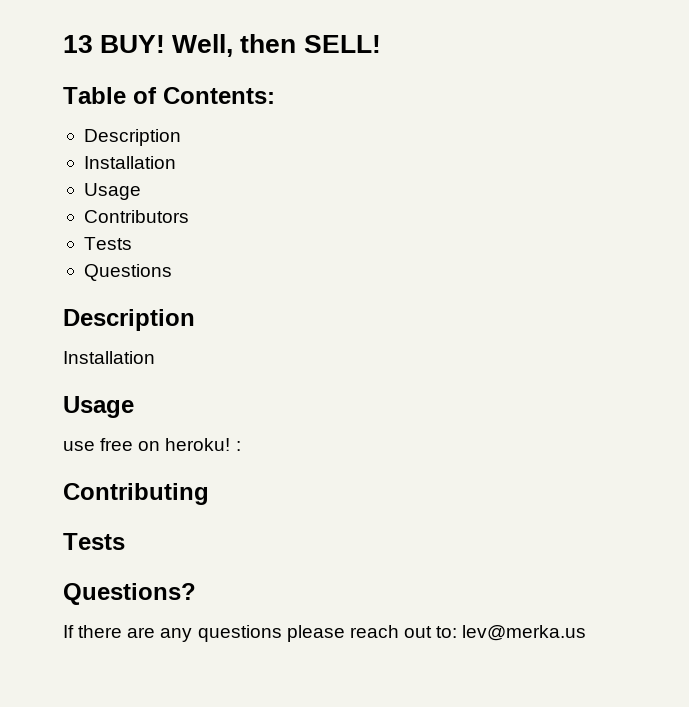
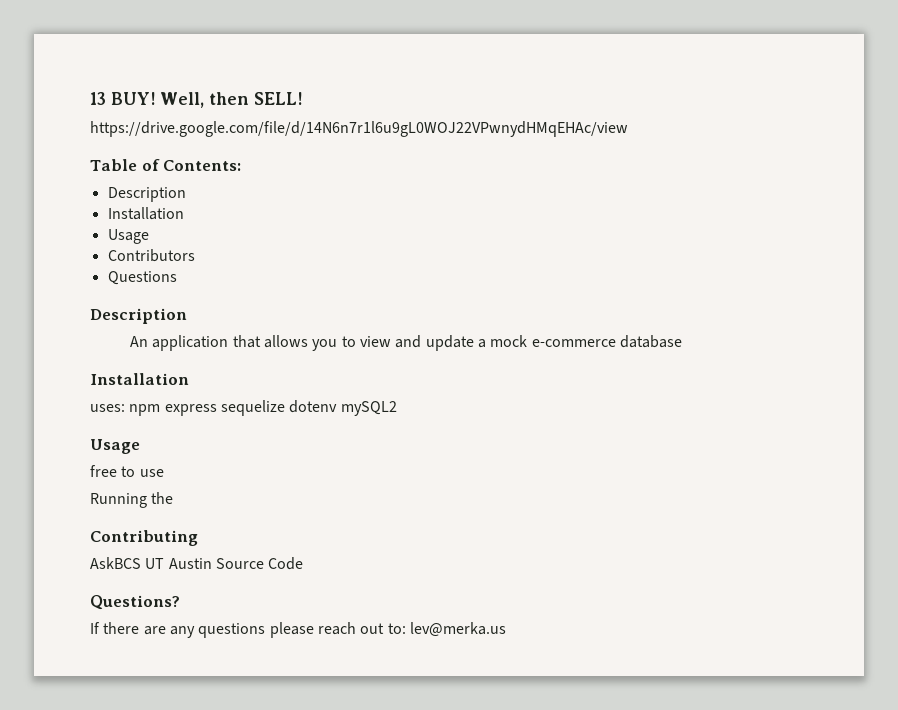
(381, 44) none -> [90,121,628,137] // https://drive.google.com/file/d/14N6n7r1l6u9gL0WOJ22VPwnydHMqEHAc/view
[83,237,132,250] // Tests -> (195, 255) none
[63,351,155,364] [63,396,134,418] Installation // Usage // -> [130,335,682,351] [90,373,189,385] [90,400,397,416] [90,439,140,454] [90,465,136,477] An application that allows you to view and update a mock e-commerce database // Installation // uses: npm express sequelize dotenv mySQL2 // Usage // free to
[100,438,241,451] [63,483,209,505] [63,533,125,550] free on heroku! : // Contributing // Tests -> [90,492,174,508] [90,530,198,546] [90,557,304,570] // Running the // Contributing // AskBCS UT Austin Source Code

